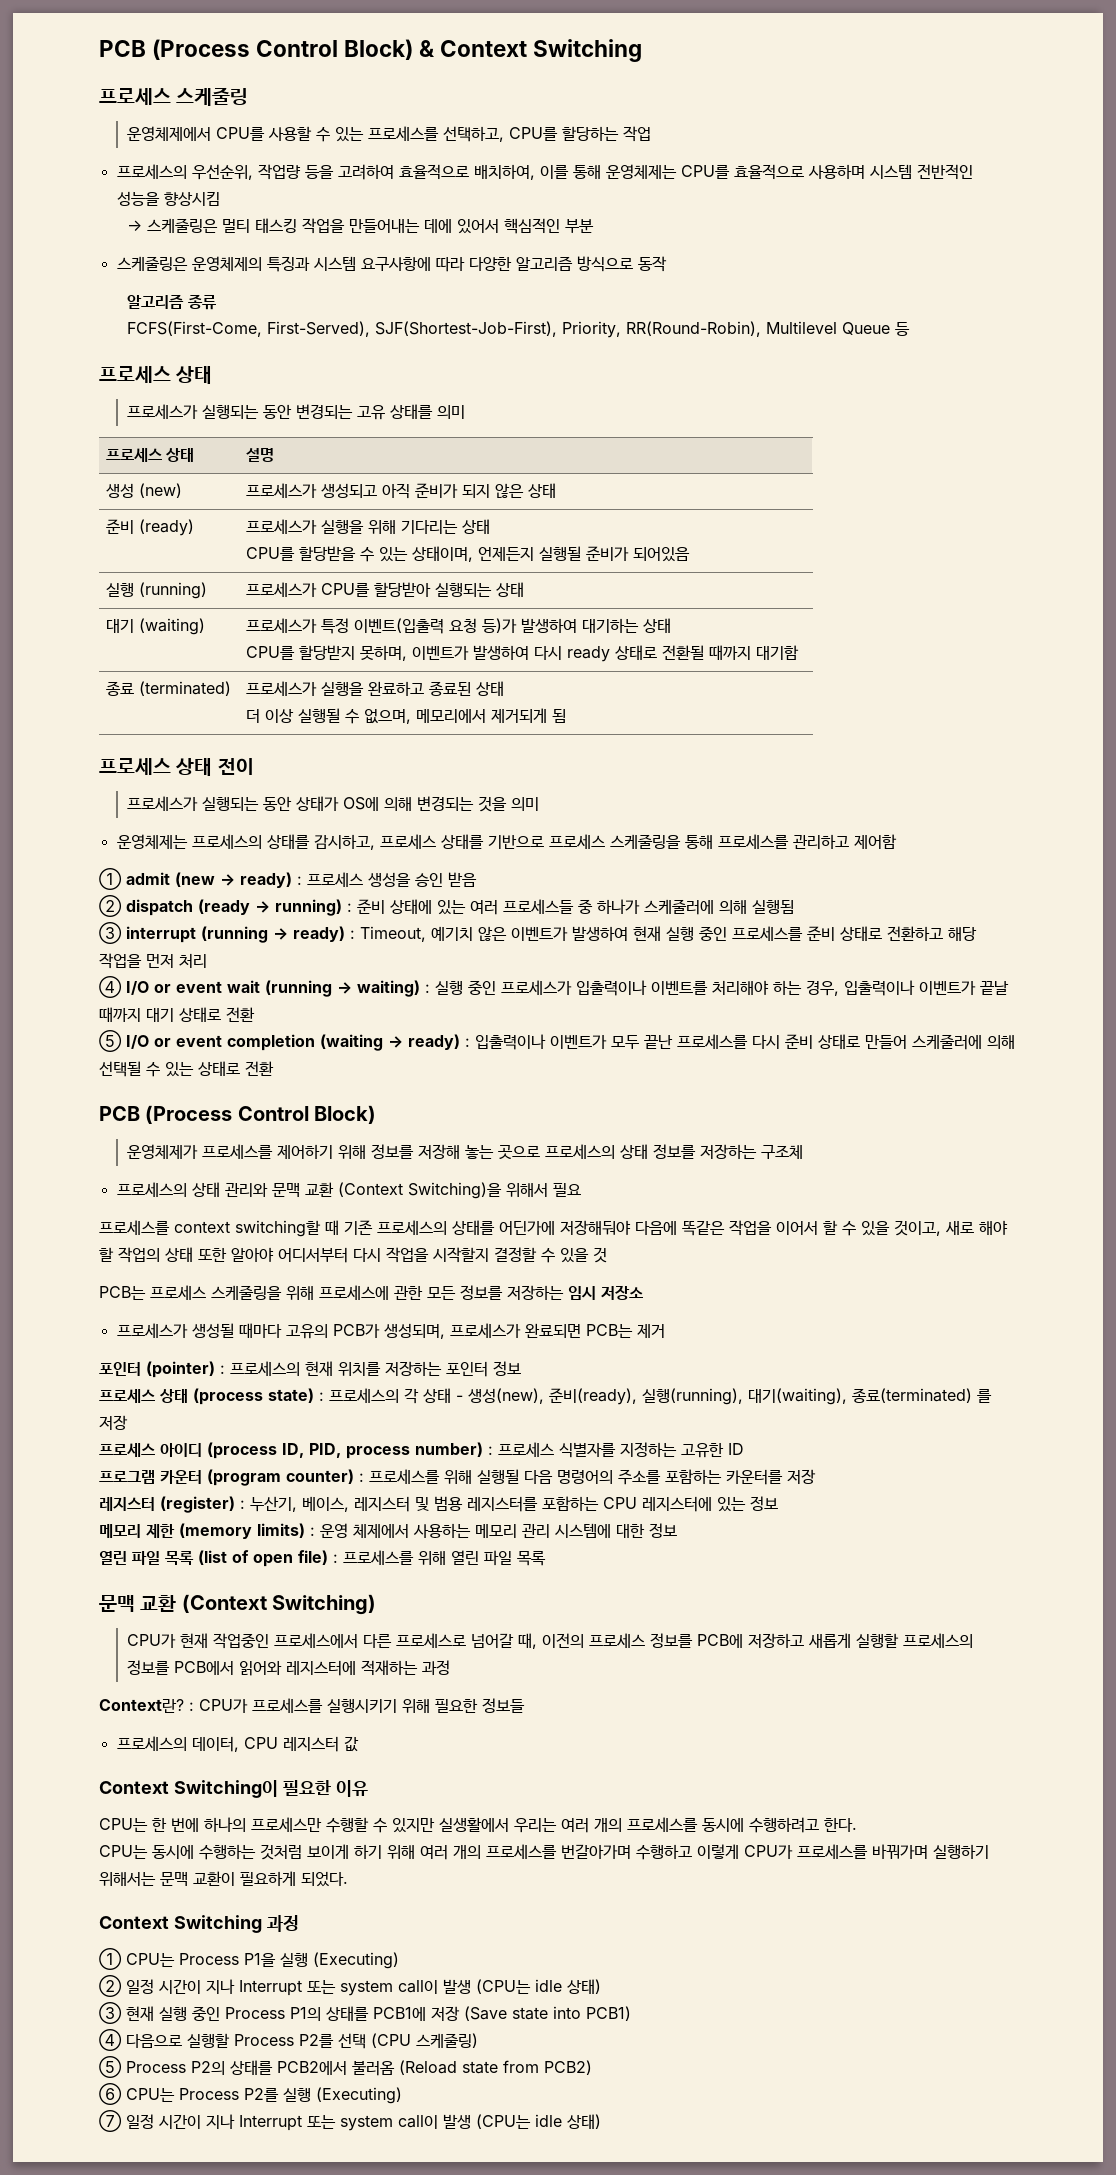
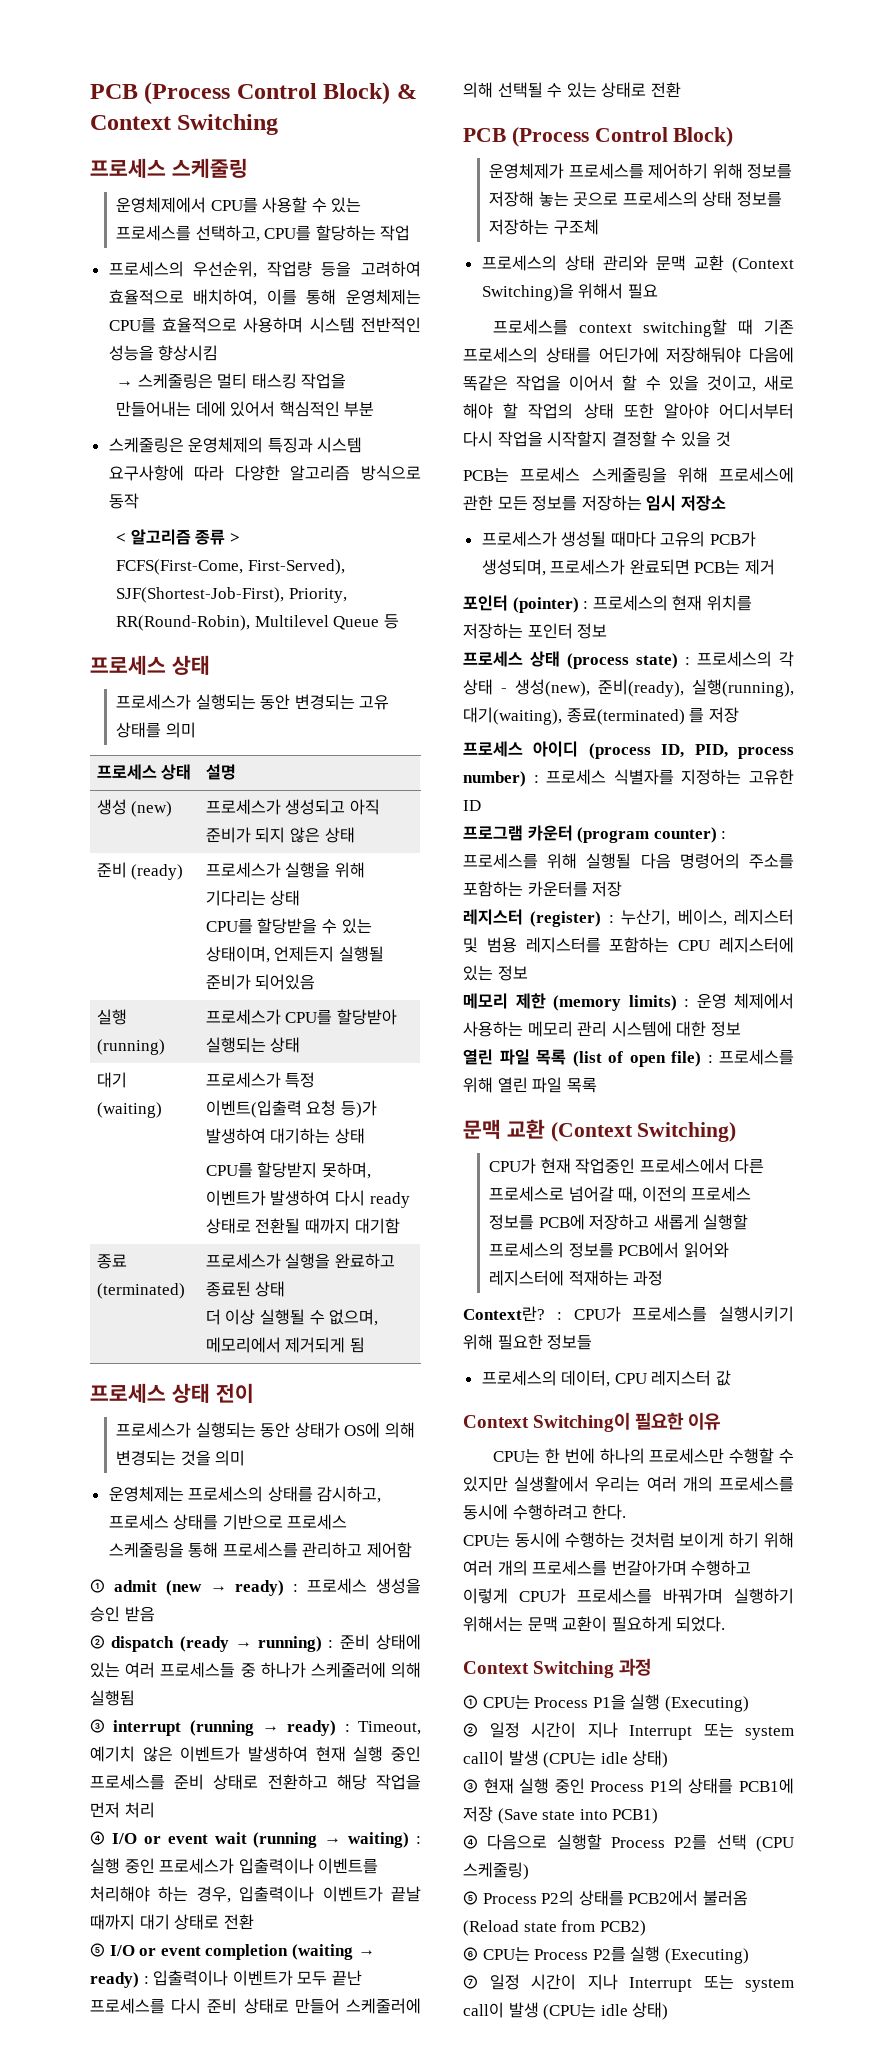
(667, 264) none -> [116,533,127,543] <
(216, 302) none -> [229,533,240,543] >

